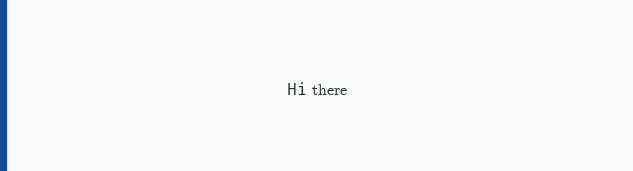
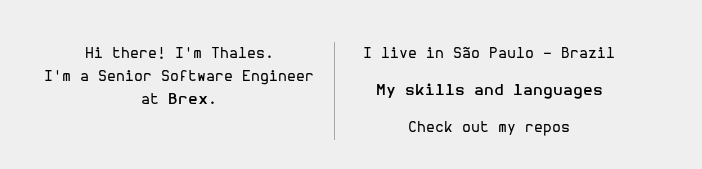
[311,84,347,95] there -> [111,47,274,59] [44,70,314,85] [141,93,217,104] [363,47,615,58] [375,83,603,99] [408,121,570,136] there! I'm Thales. // I'm a Senior Software Engineer at Brex. // I live in São Paulo - Brazil // My skills and languages // Check out my repos

